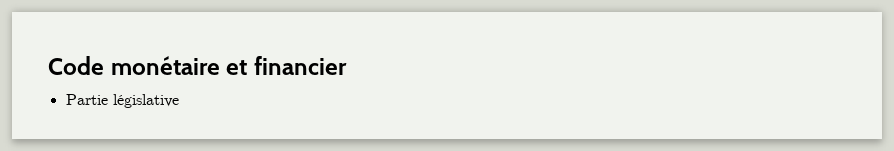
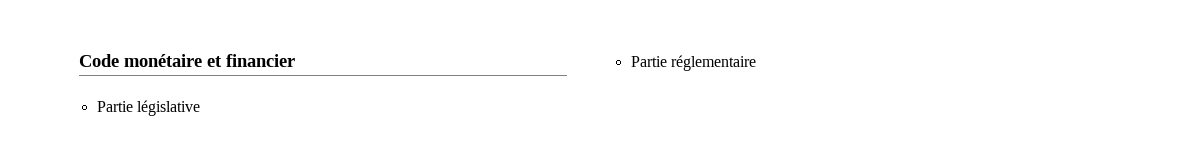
(179, 101) none -> [630,55,756,71] // Partie réglementaire

